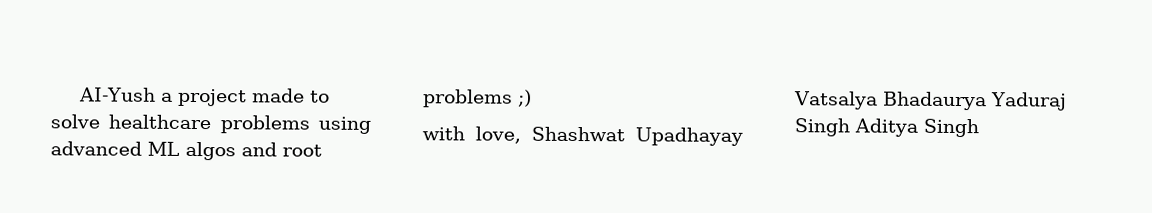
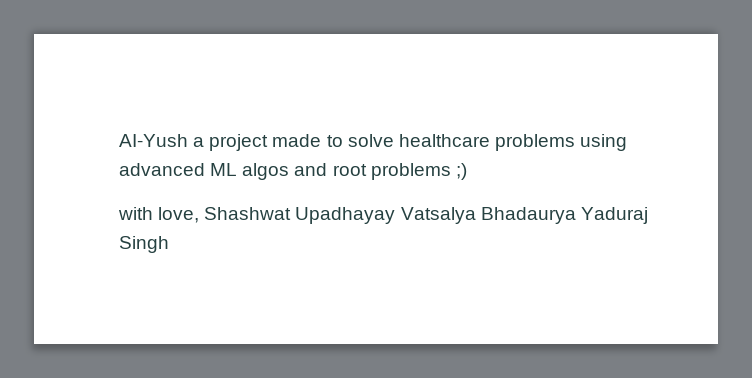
[854,118,979,138] Aditya Singh -> (169, 244) none

